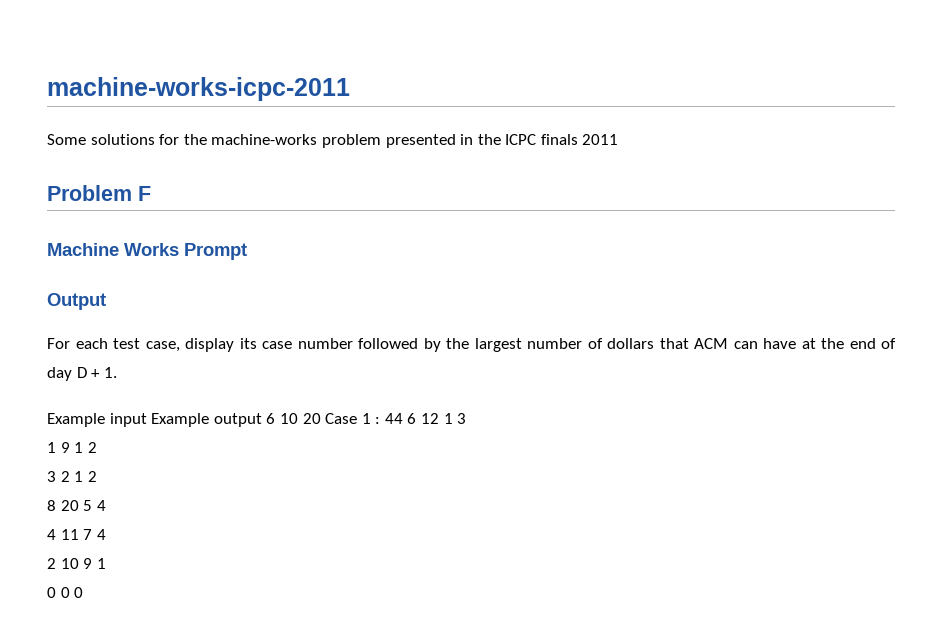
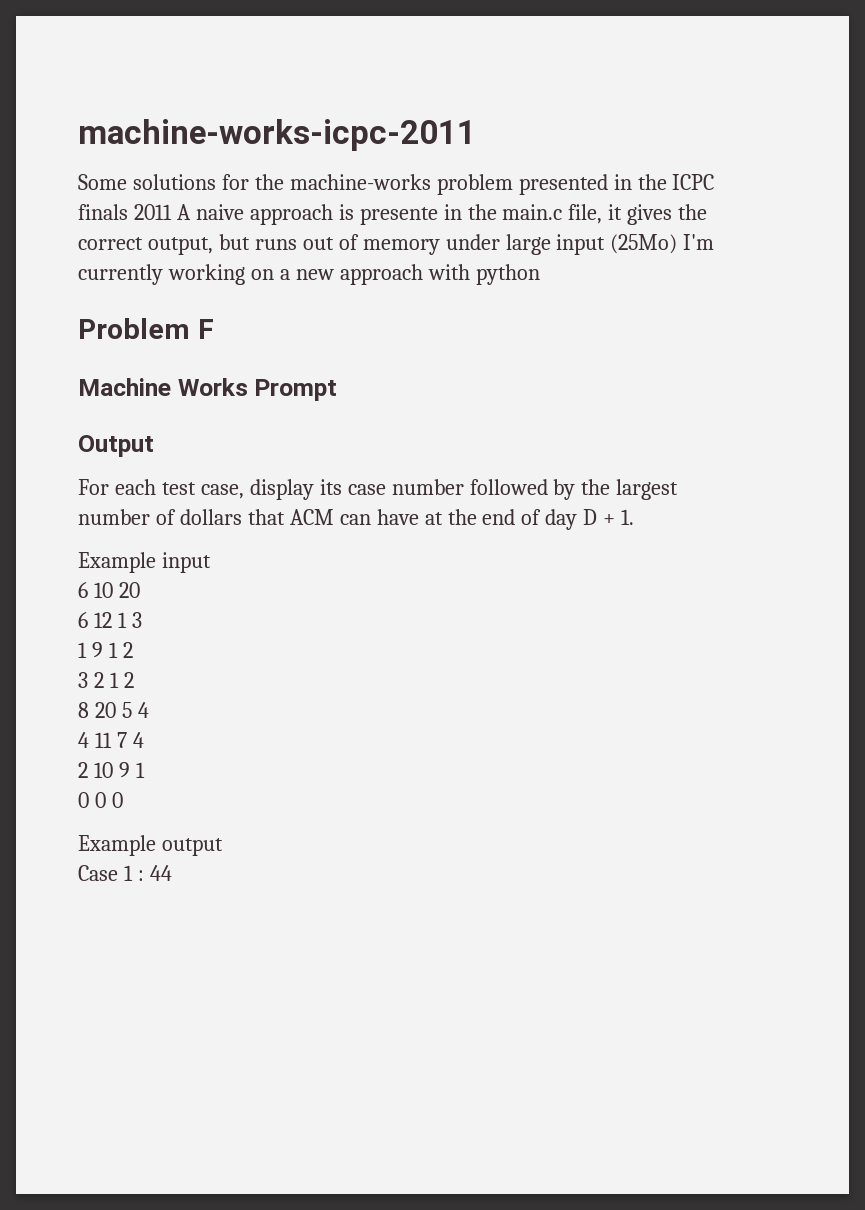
(619, 139) none -> [176,204,708,225] [78,234,715,255] [78,264,540,285] A naive approach is presente in the main.c file, it gives the correct output, but runs out of memory under large input (25Mo) I'm currently working on a new approach with python
[151,413,262,427] Example output -> (211, 562) //
[325,413,403,424] Case 1 : 44 -> (140, 590) //
(84, 592) none -> [78,835,223,856] [78,865,172,881] // Example output // Case 1 : 44

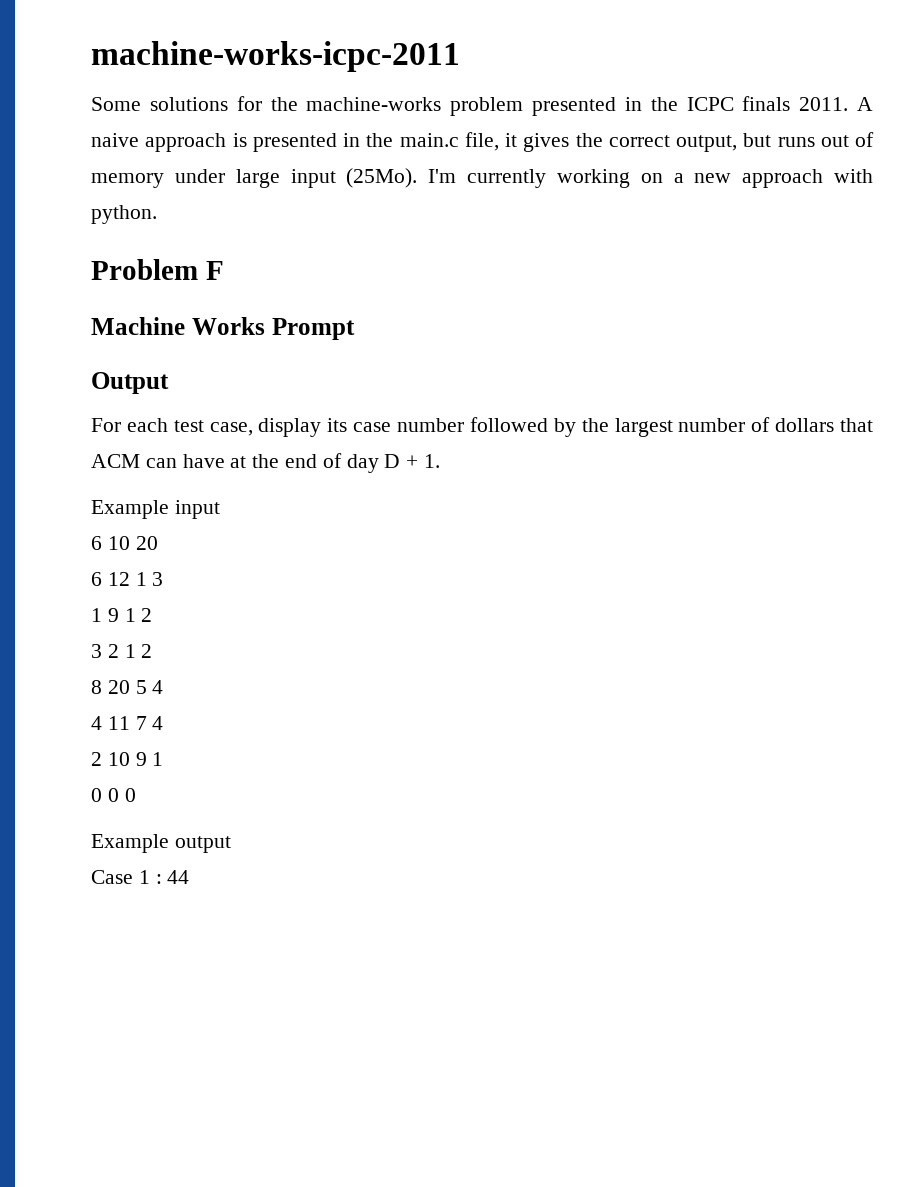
[133,204,172,220] 2011 -> [799,97,849,111] 2011.
[359,207,438,225] presente -> [252,133,337,152] presented
[610,234,678,254] (25Mo) -> [346,168,418,188] (25Mo).
[475,264,540,285] python -> [91,205,157,224] python.

